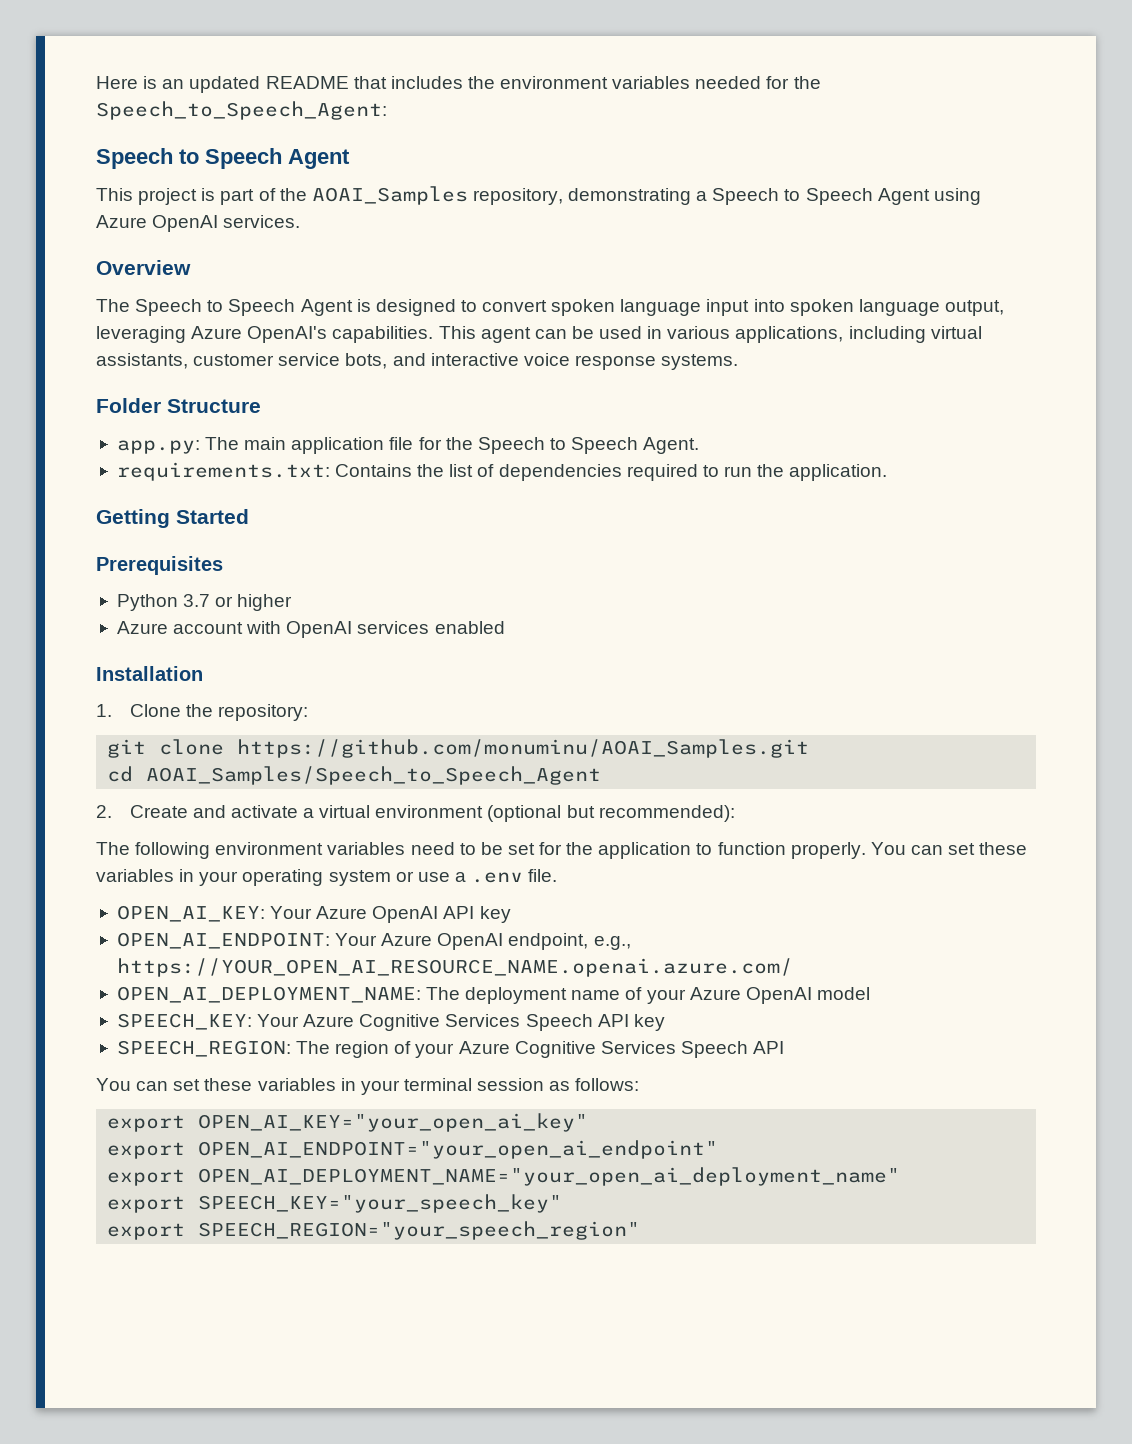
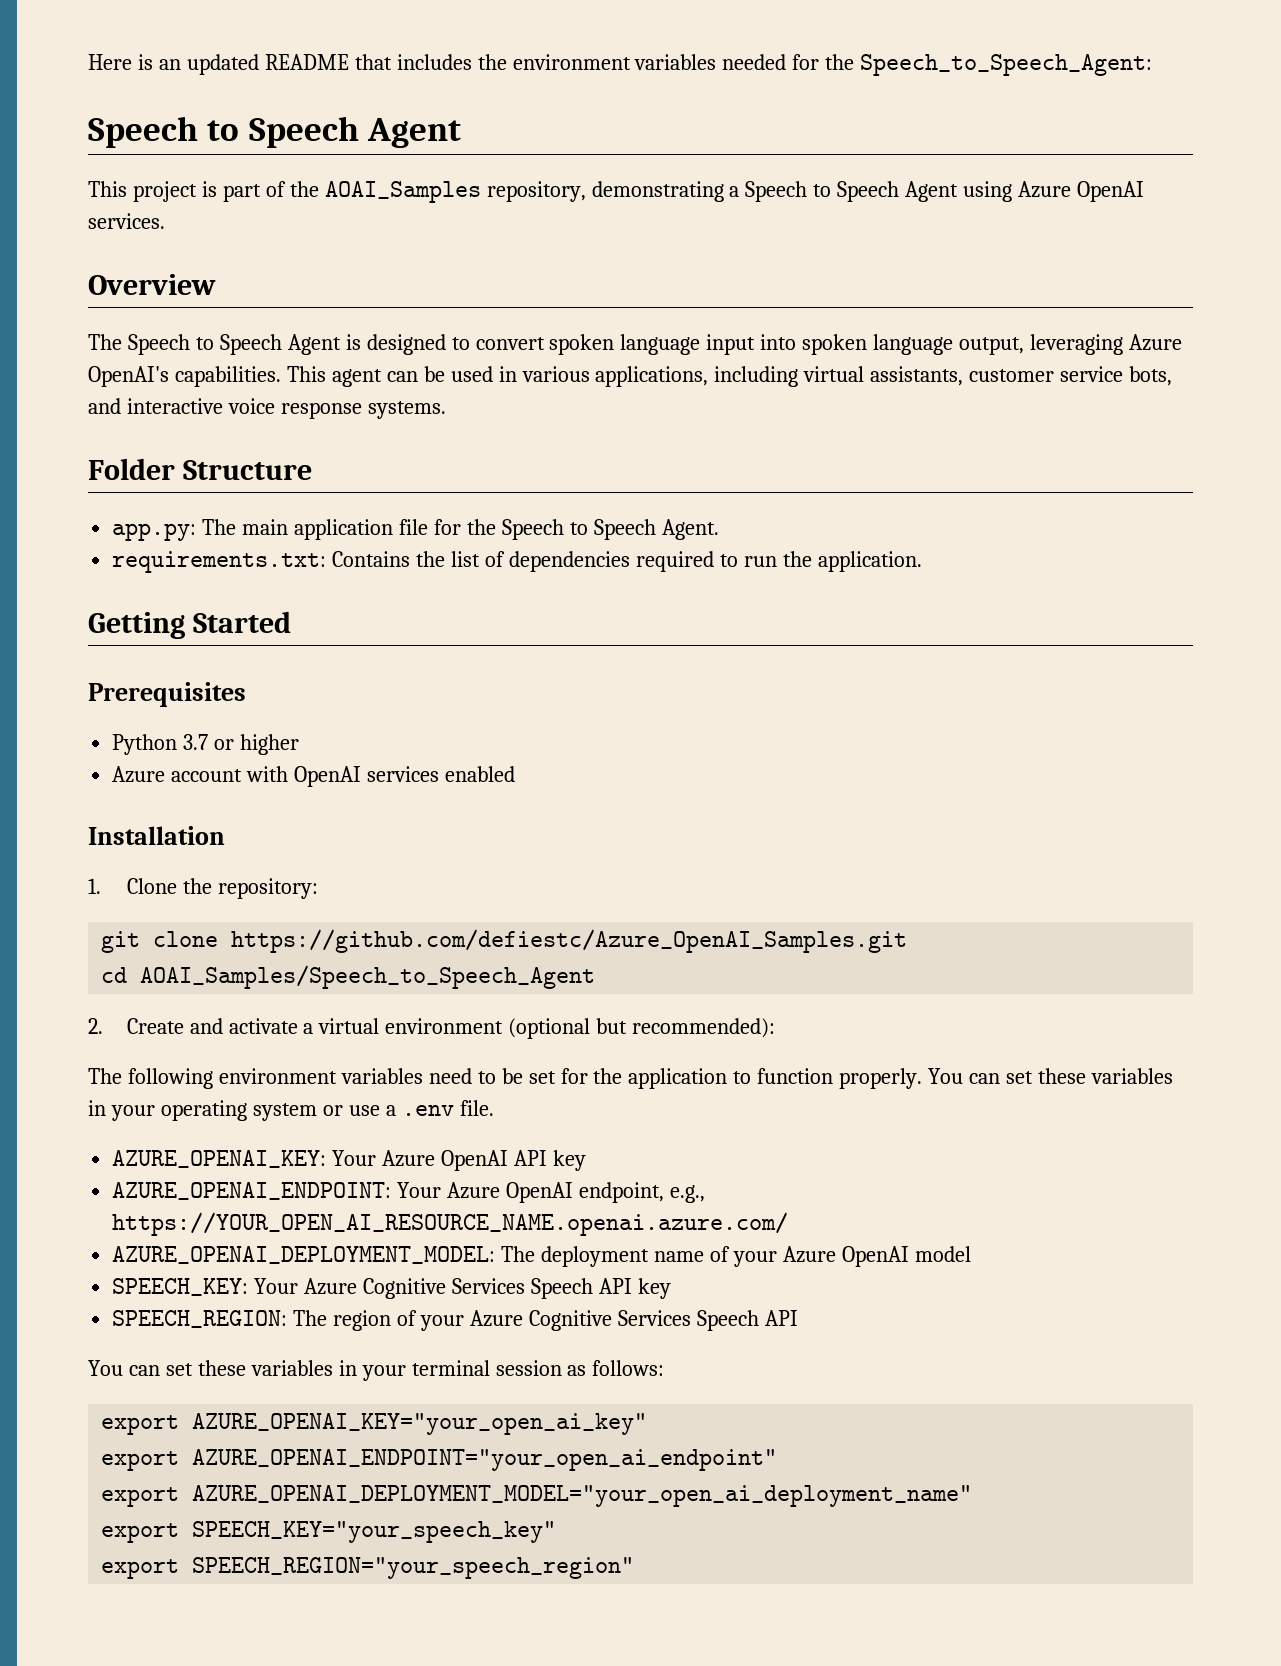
[237,739,810,758] https://github.com/monuminu/AOAI_Samples.git -> [231,929,908,953] https://github.com/defiestc/Azure_OpenAI_Samples.git
[116,905,265,922] OPEN_AI_KEY: -> [112,1150,327,1168] AZURE_OPENAI_KEY:
[116,932,330,949] OPEN_AI_ENDPOINT: -> [112,1182,392,1200] AZURE_OPENAI_ENDPOINT:
[116,986,421,1003] OPEN_AI_DEPLOYMENT_NAME: -> [112,1246,496,1264] AZURE_OPENAI_DEPLOYMENT_MODEL:
[198,1113,589,1132] [107,1140,719,1159] [107,1167,901,1186] OPEN_AI_KEY="your_open_ai_key" // export OPEN_AI_ENDPOINT="your_open_ai_endpoint" // export OPEN_AI_DEPLOYMENT_NAME="your_open_ai_deployment_name" -> [192,1413,648,1435] [101,1449,778,1471] [101,1485,973,1507] AZURE_OPENAI_KEY="your_open_ai_key" // export AZURE_OPENAI_ENDPOINT="your_open_ai_endpoint" // export AZURE_OPENAI_DEPLOYMENT_MODEL="your_open_ai_deployment_name"

